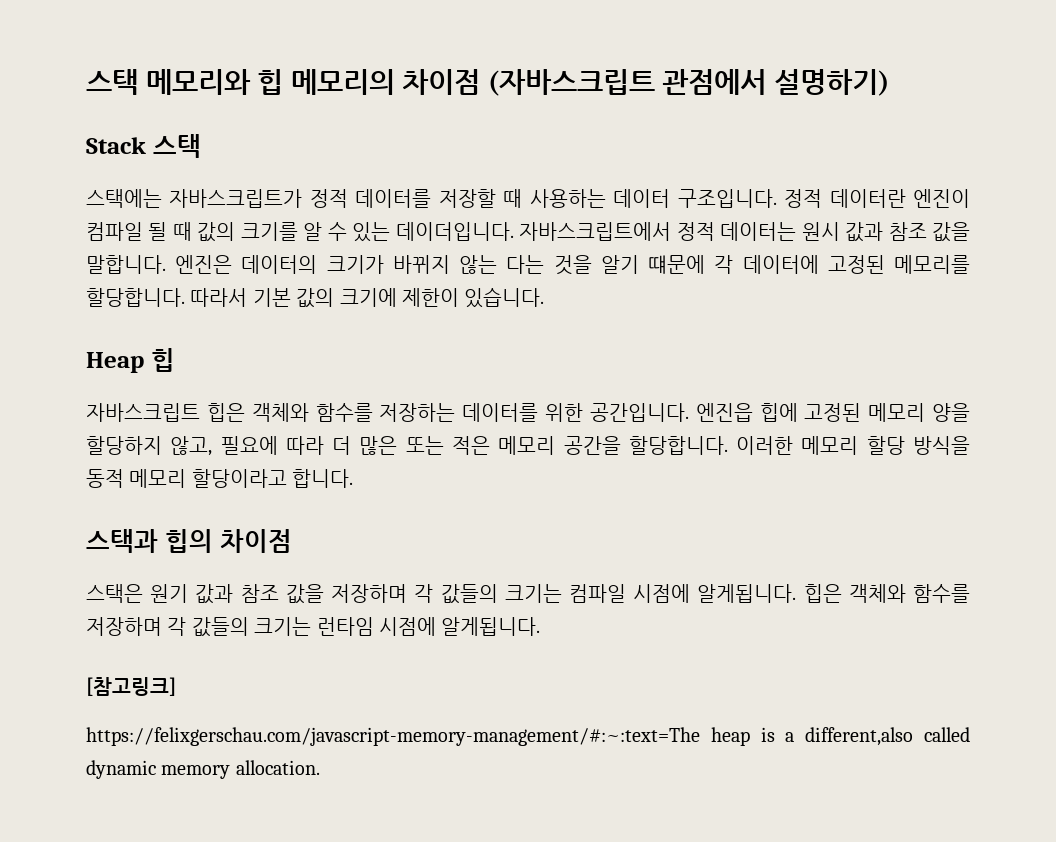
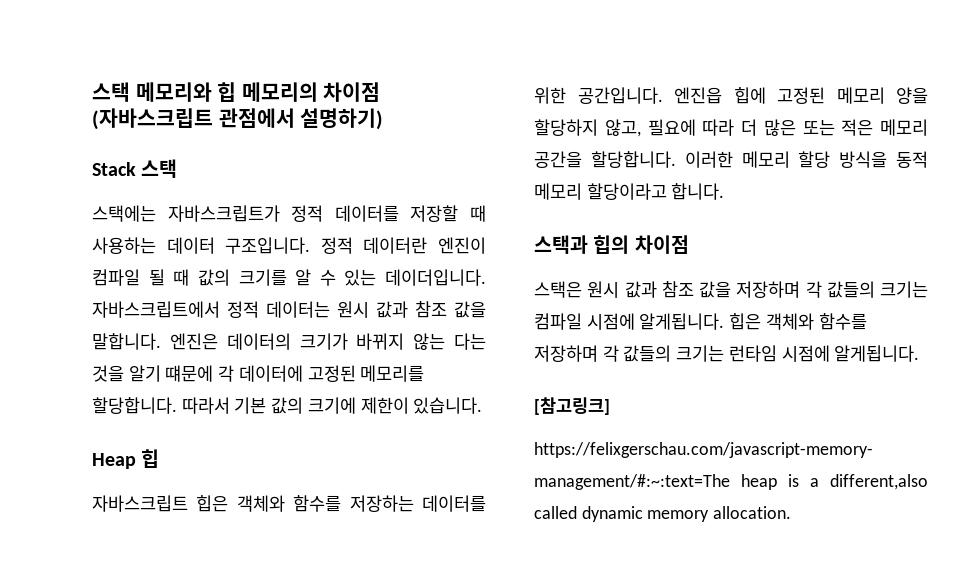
[150,584,189,603] 원기 -> [587,281,620,298] 원시

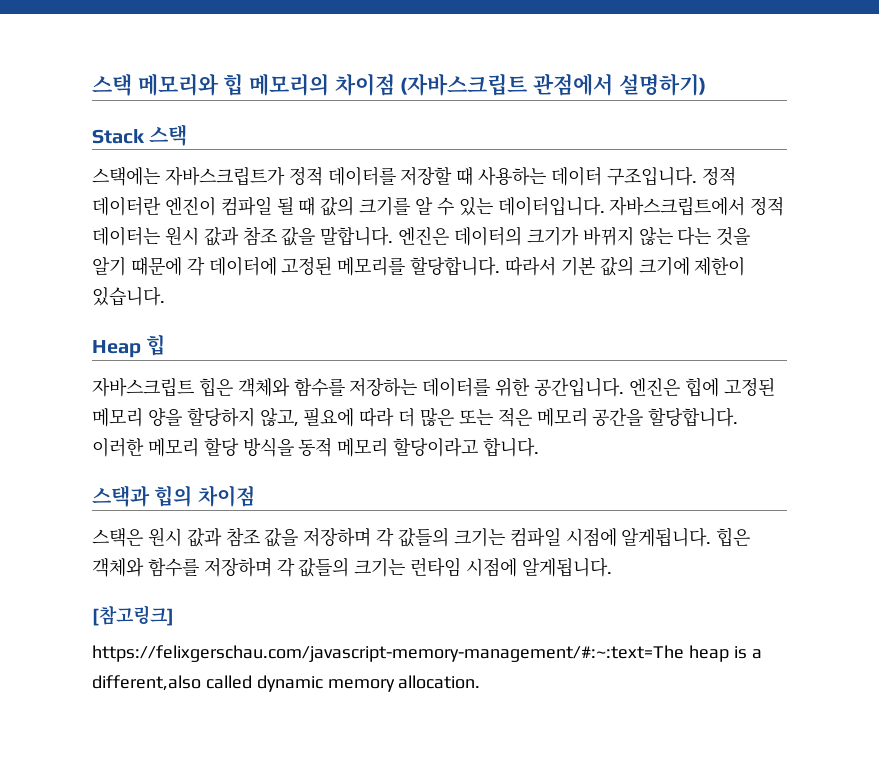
[385,269,486,286] 데이더입니다. -> [497,196,605,216] 데이터입니다.
[165,365,214,382] 떄문에 -> [130,257,182,276] 때문에
[674,87,722,104] 엔진읍 -> [628,378,680,396] 엔진은

